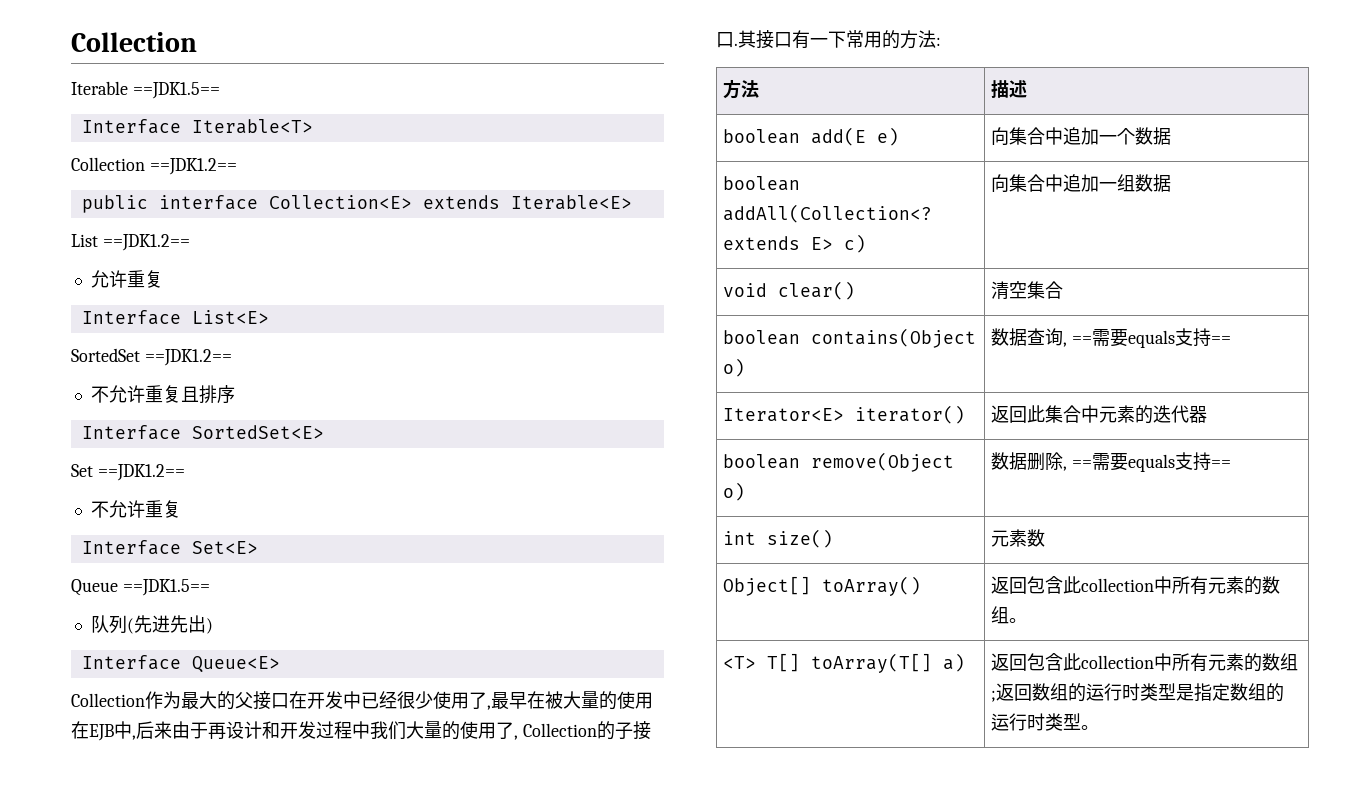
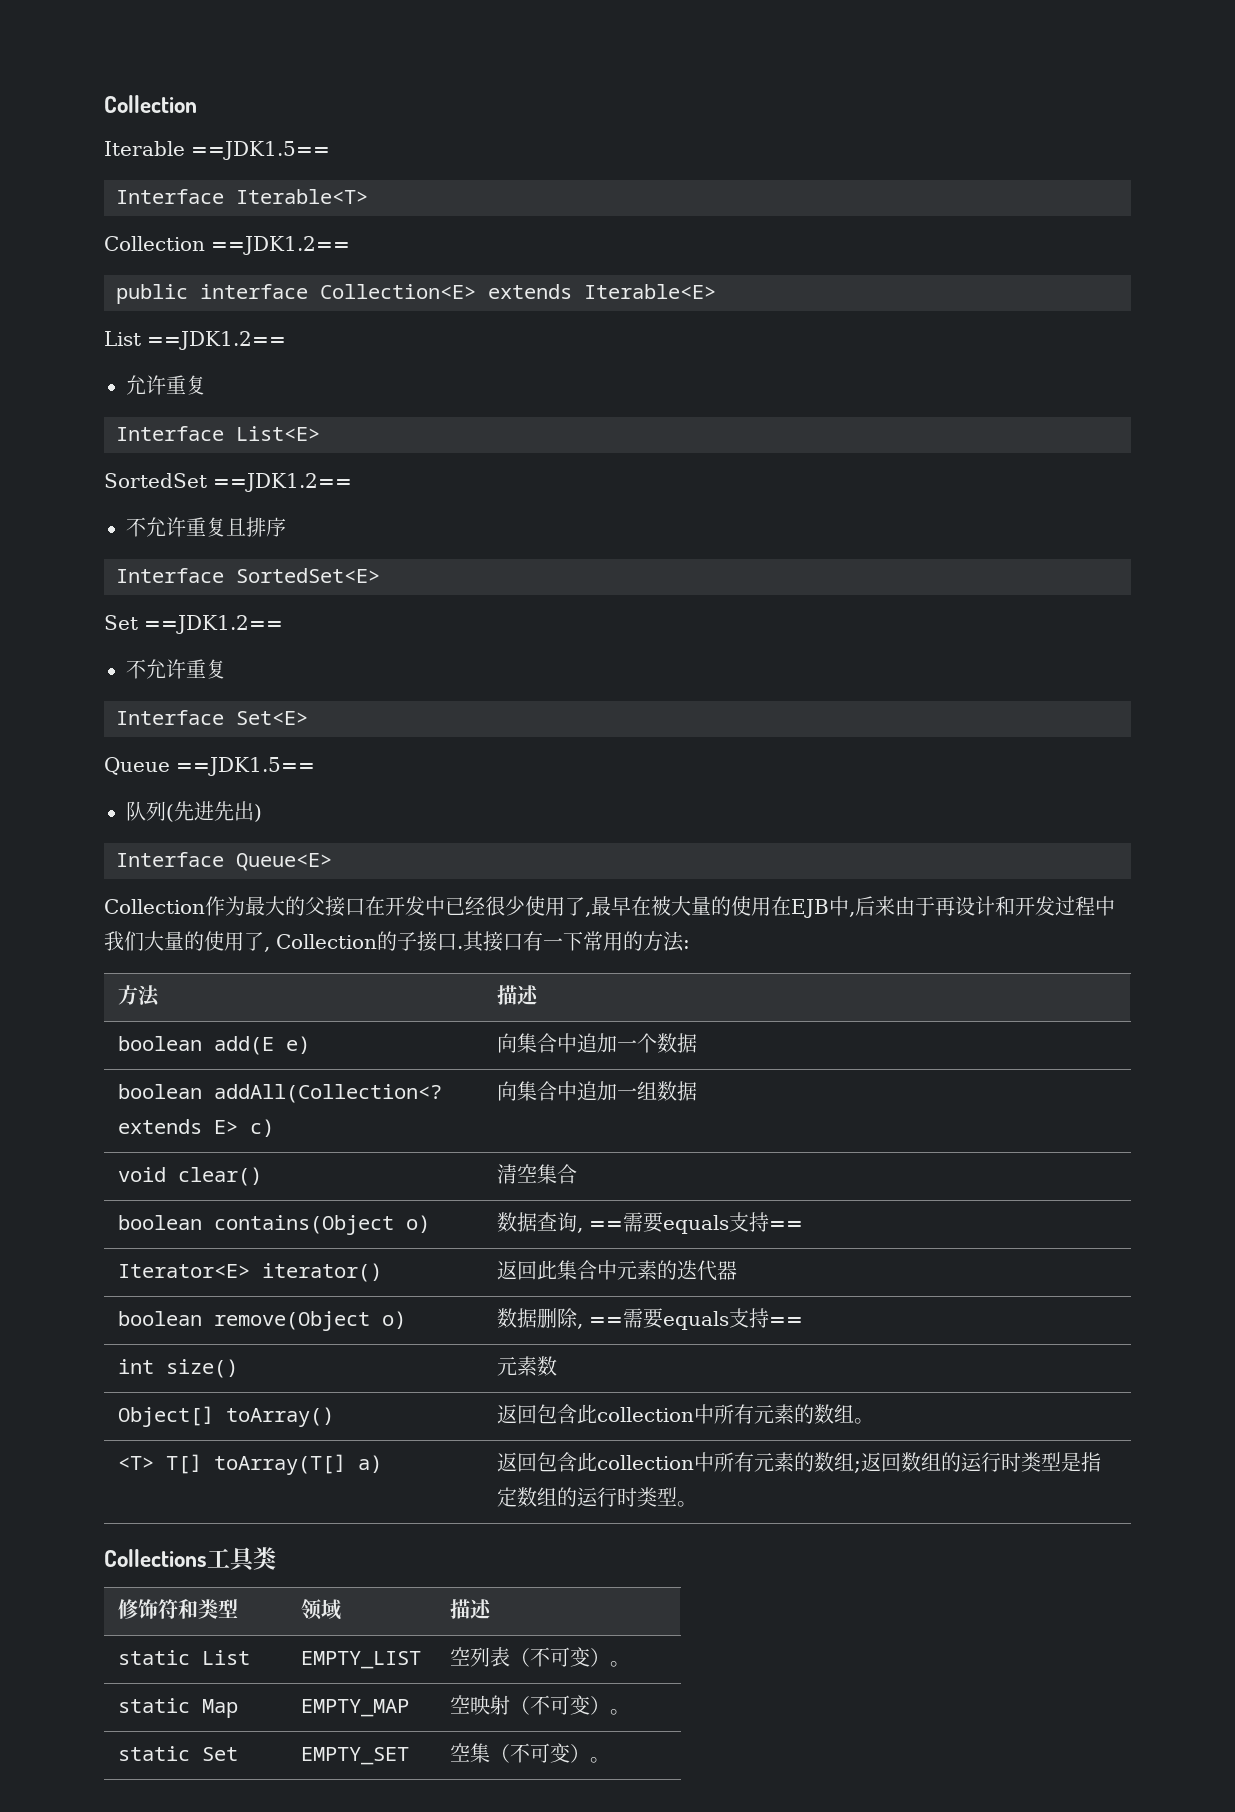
(1100, 727) none -> [104,1547,276,1572] [117,1599,238,1619] [300,1599,341,1620] [449,1599,492,1619] [117,1650,250,1665] [300,1651,421,1669] [449,1647,630,1667] [117,1698,238,1718] [300,1699,409,1717] [449,1695,630,1715] [117,1746,238,1761] [300,1747,409,1765] [449,1743,610,1763] // Collections工具类 // 修饰符和类型 | 领域 | 描述 // static List | EMPTY_LIST | 空列表（不可变）。 // static Map | EMPTY_MAP | 空映射（不可变）。 // static Set | EMPTY_SET | 空集（不可变）。

